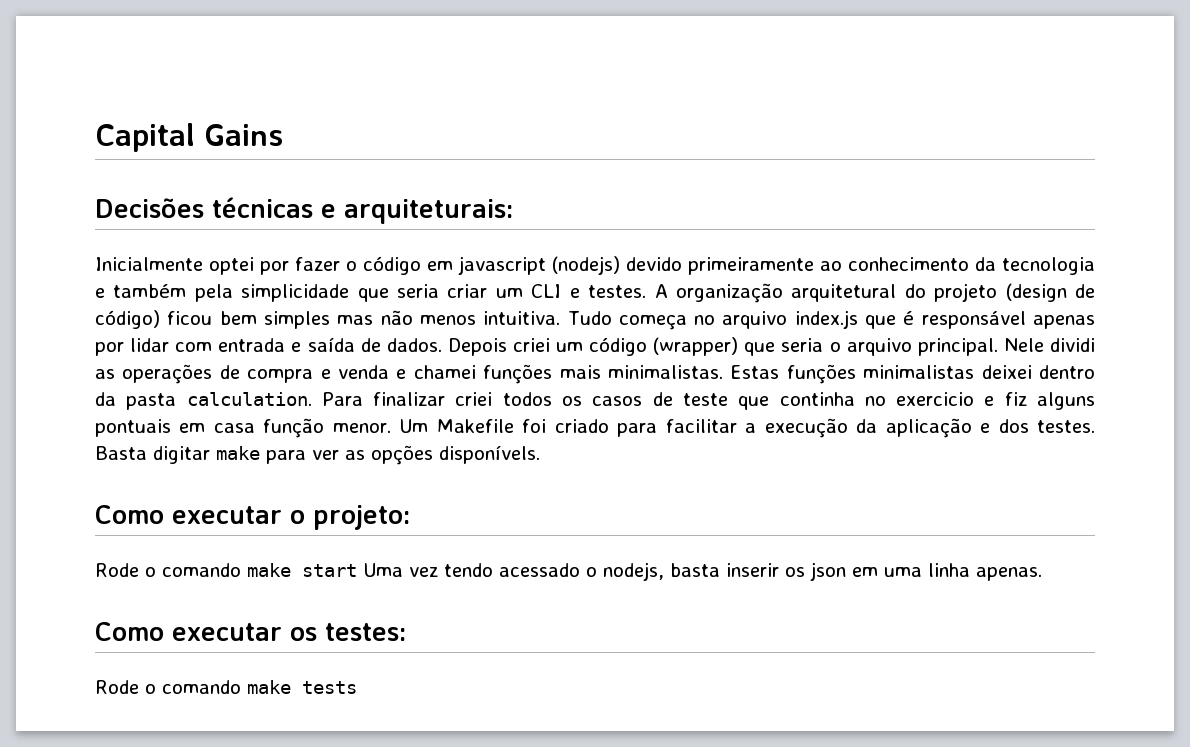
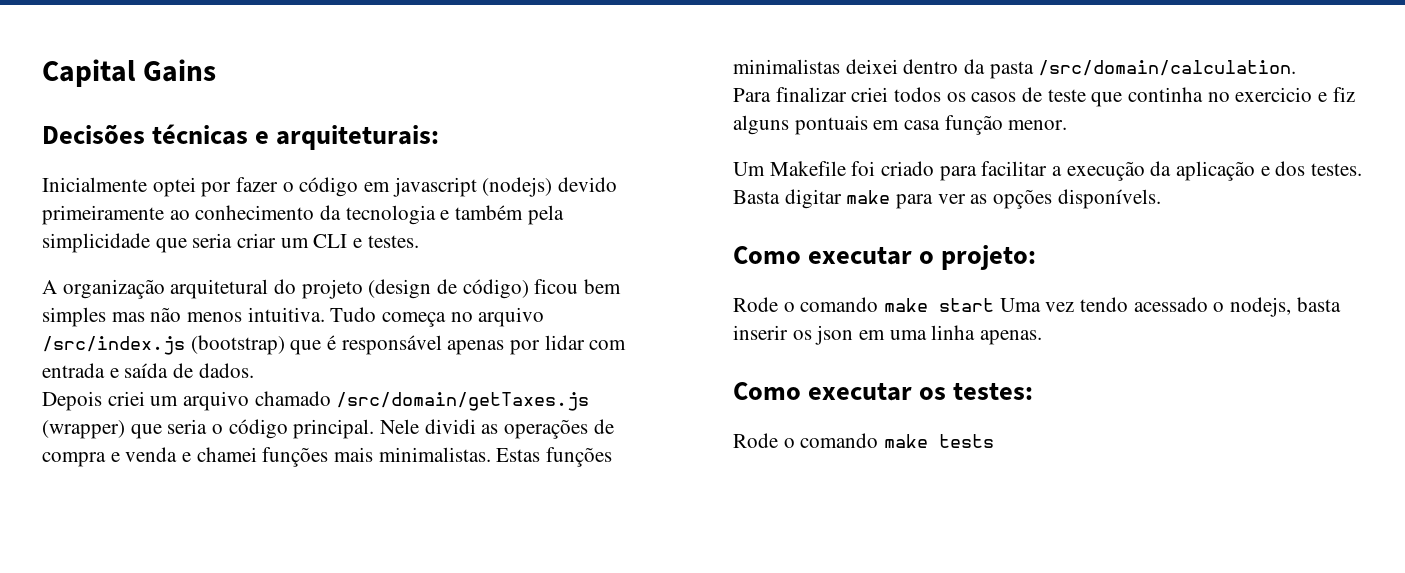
(647, 291) none -> (419, 241) //
[794,310,858,329] index.js -> [42,335,285,355] /src/index.js (bootstrap)
(442, 345) none -> (254, 370) //
[589,337,648,356] código -> [183,391,590,411] arquivo chamado /src/domain/getTaxes.js
[846,338,912,356] arquivo -> [228,419,288,439] código
[186,392,312,406] calculation. -> [1038,60,1297,76] /src/domain/calculation. //
(391, 428) none -> (1068, 125) //

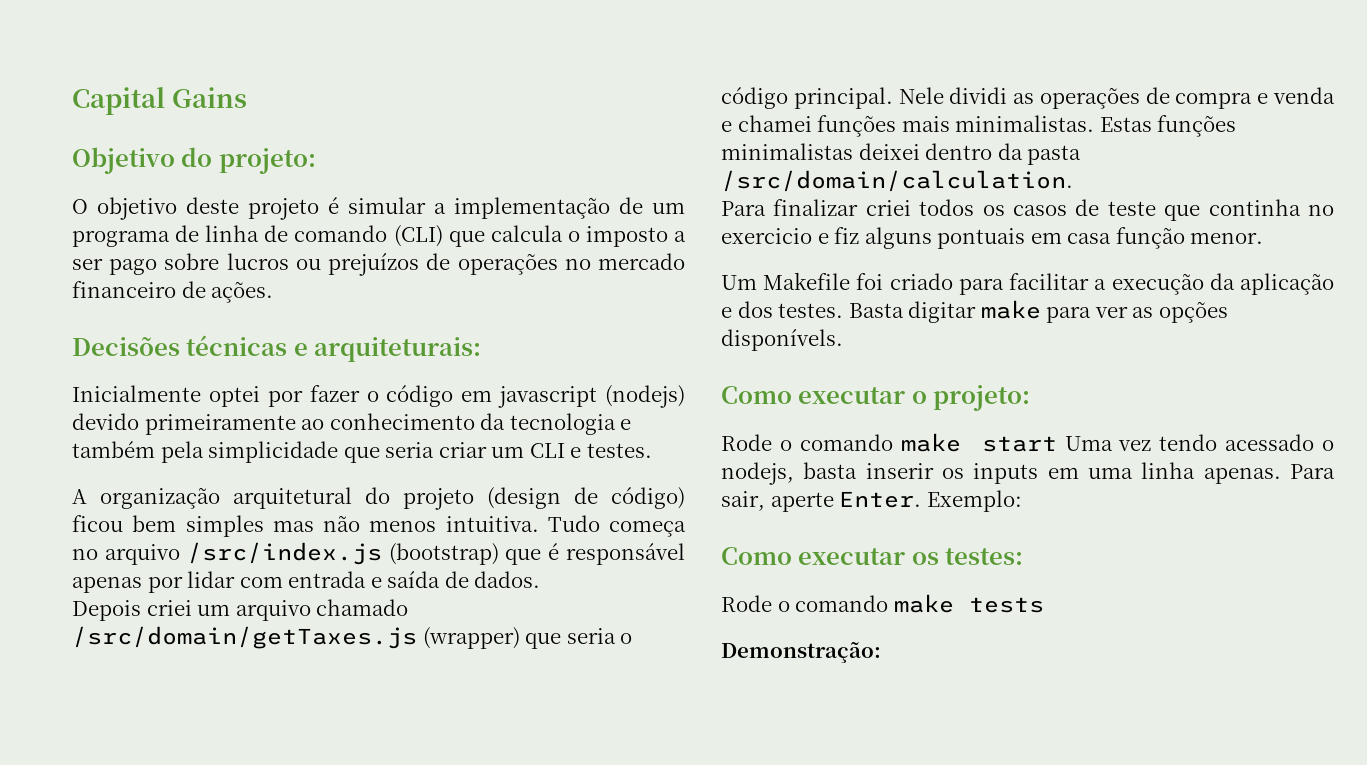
(216, 70) none -> [72,147,316,174] [72,197,685,220] [72,225,687,247] [72,253,685,276] [72,281,274,303] // Objetivo do projeto: // O objetivo deste projeto é simular a implementação de um programa de linha de comando (CLI) que calcula o imposto a ser pago sobre lucros ou prejuízos de operações no mercado financeiro de ações.
[815,325,854,345] json -> [973,463,1039,484] inputs
(1043, 337) none -> [1290,464,1335,479] [721,490,1022,512] Para sair, aperte Enter. Exemplo:
(995, 441) none -> [721,641,881,663] // Demonstração:

